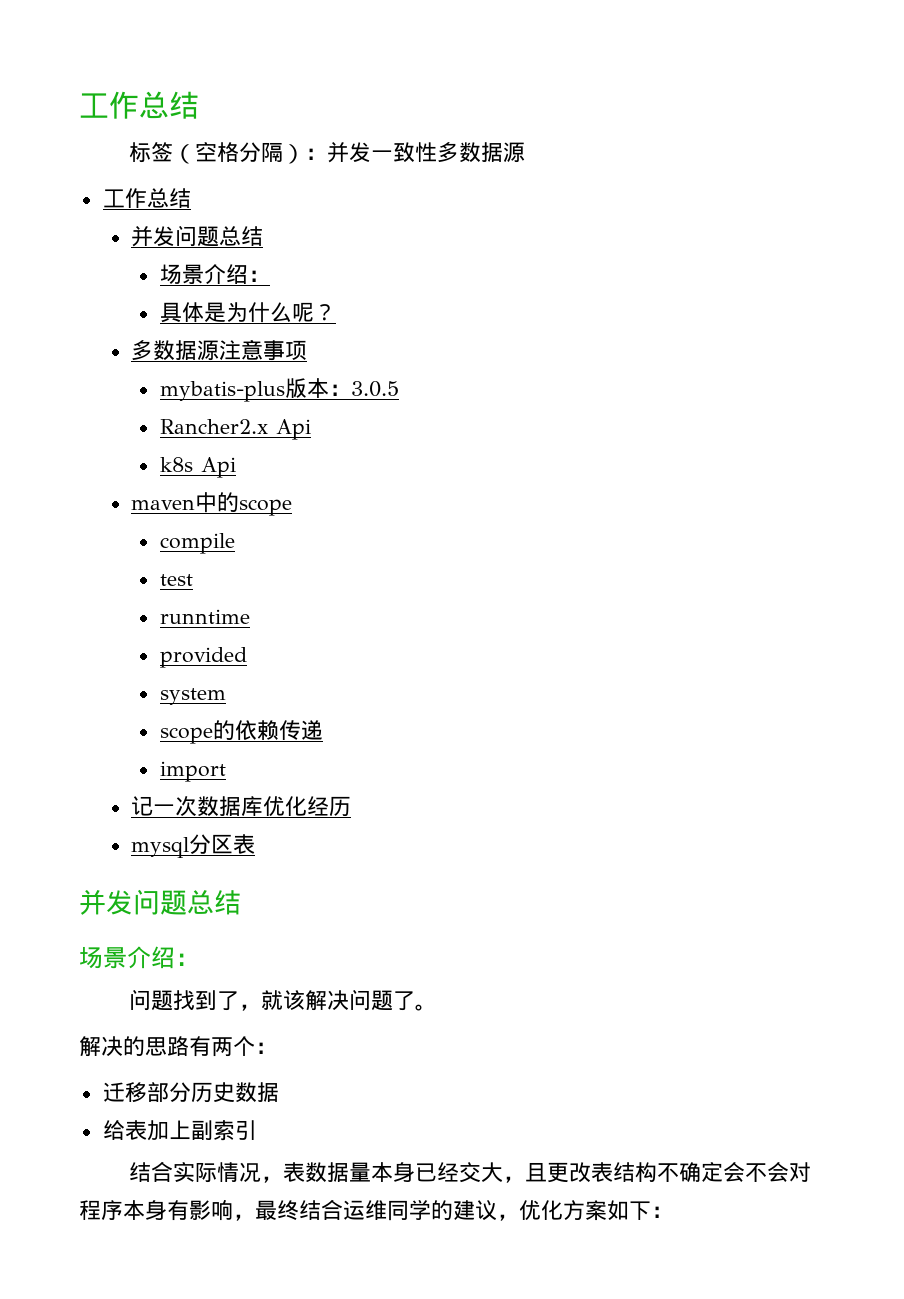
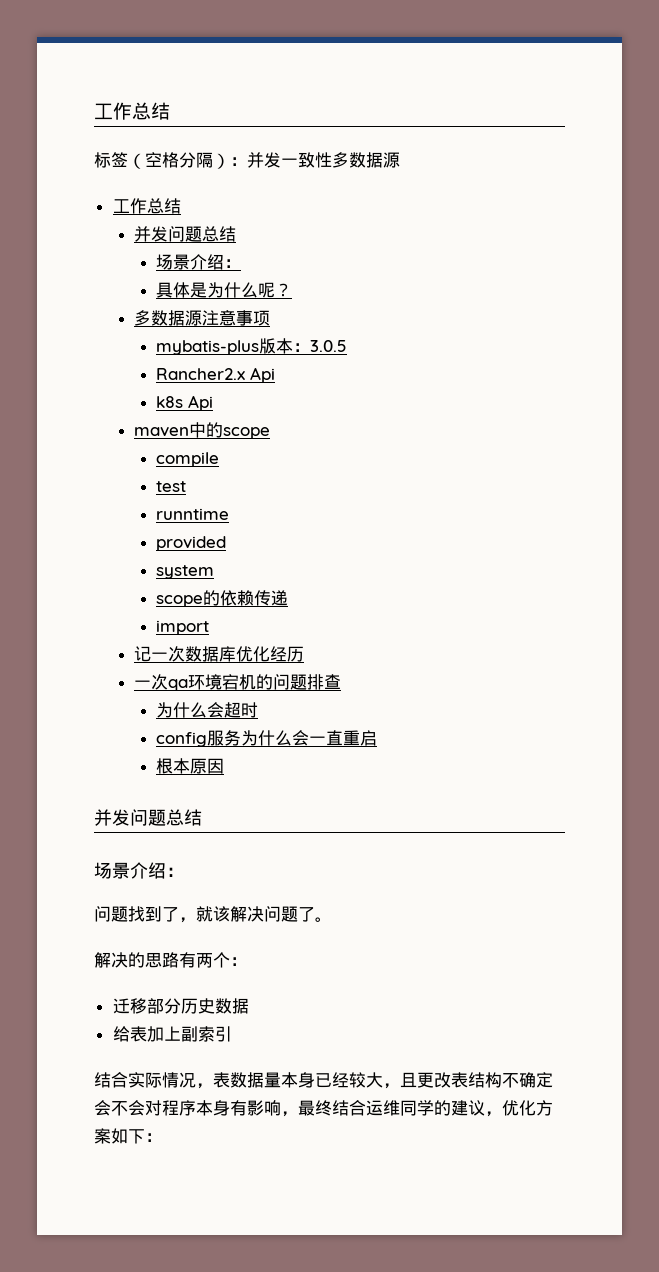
[131,834,256,858] mysql分区表 -> [134,674,342,691] [156,702,259,718] [156,730,378,747] [156,758,225,774] 一次qa环境宕机的问题排查 // 为什么会超时 // config服务为什么会一直重启 // 根本原因
[458,1162,481,1183] 交 -> [349,1072,366,1088] 较

